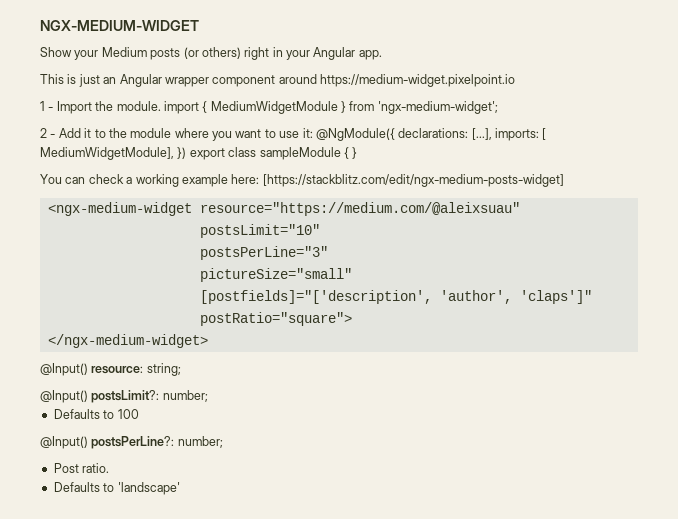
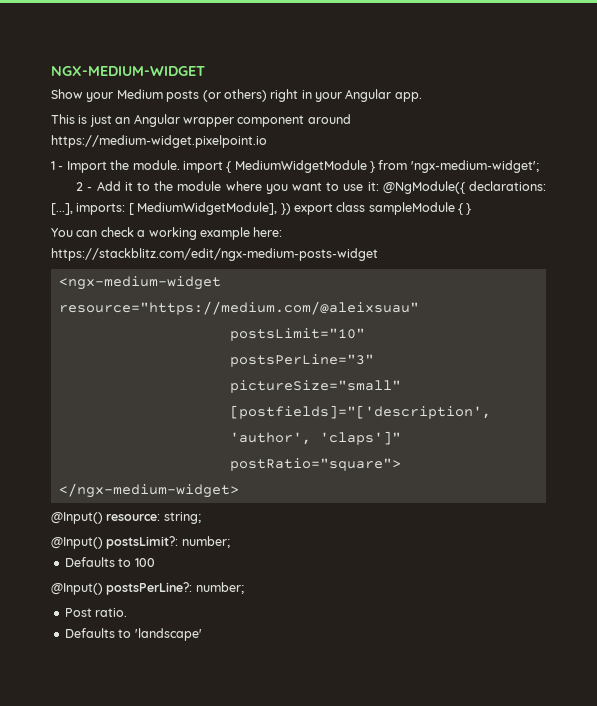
[262,174,564,187] [https://stackblitz.com/edit/ngx-medium-posts-widget] -> [51,248,378,261] https://stackblitz.com/edit/ngx-medium-posts-widget

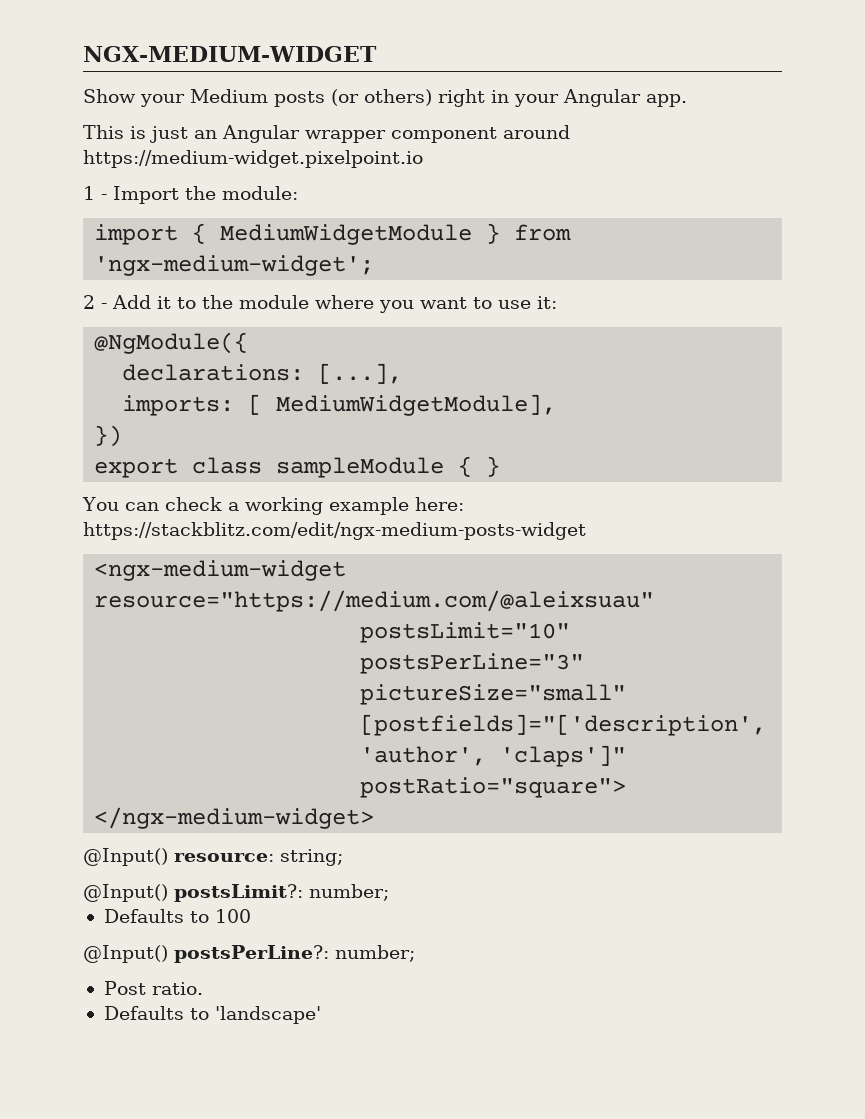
[132,160,180,170] module. -> [222,186,298,200] module: //
(379, 186) none -> (557, 302) //
(465, 187) none -> (249, 343) //
(73, 209) none -> (403, 373) //
(278, 208) none -> (557, 405) //
(291, 209) none -> (123, 436) //

